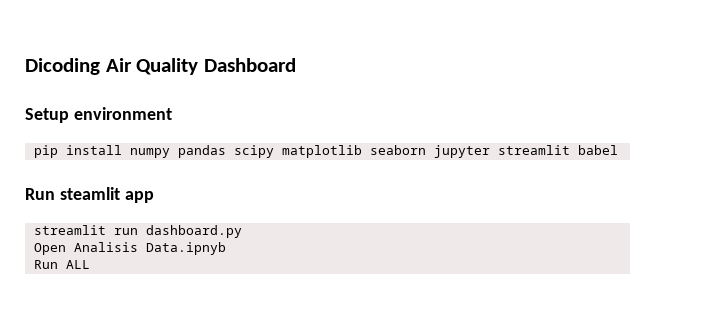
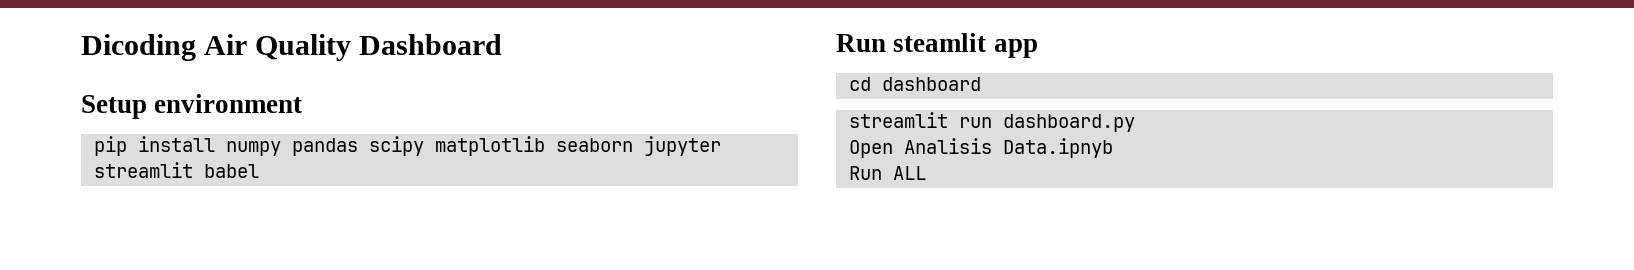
(154, 197) none -> [848,77,981,91] // cd dashboard

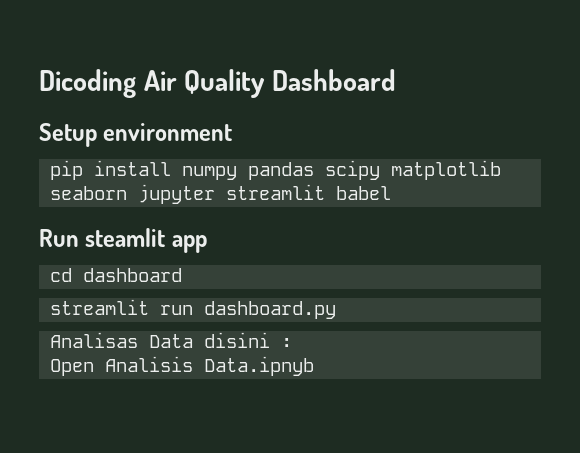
(1135, 123) none -> [49,332,292,348] // Analisas Data disini :
[848,166,926,180] // Run ALL -> (314, 366) none

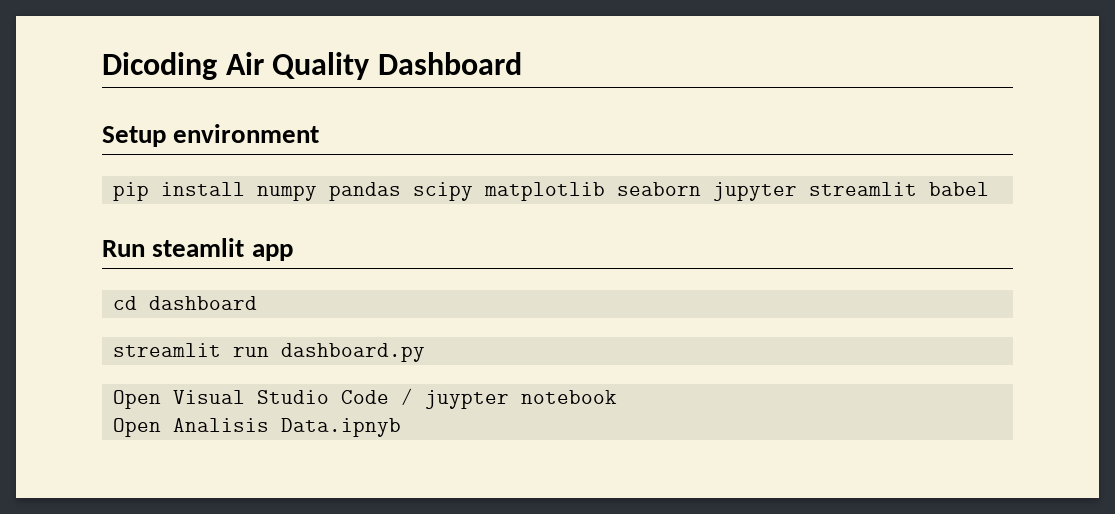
[49,332,292,348] Analisas Data disini : -> [112,388,617,409] Open Visual Studio Code / juypter notebook

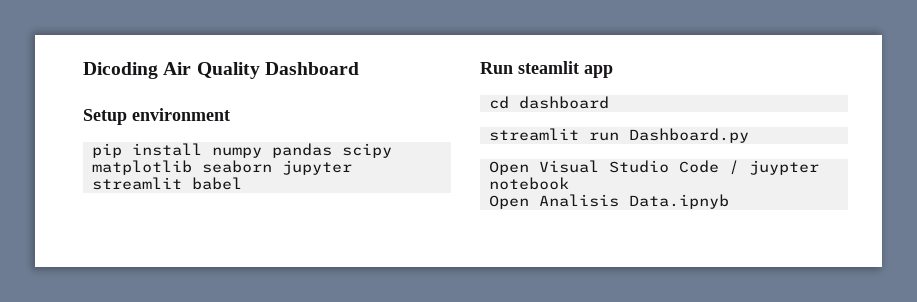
[280,343,425,362] dashboard.py -> [629,128,750,143] Dashboard.py

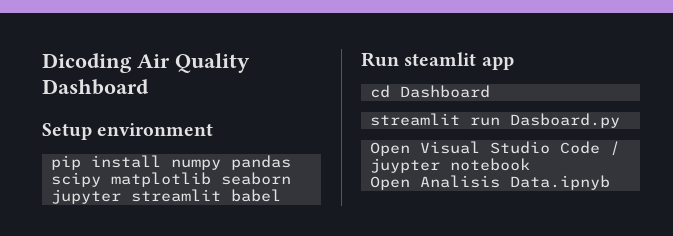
[519,96,610,109] dashboard -> [400,85,491,98] Dashboard
[629,128,750,143] Dashboard.py -> [510,113,621,128] Dasboard.py

